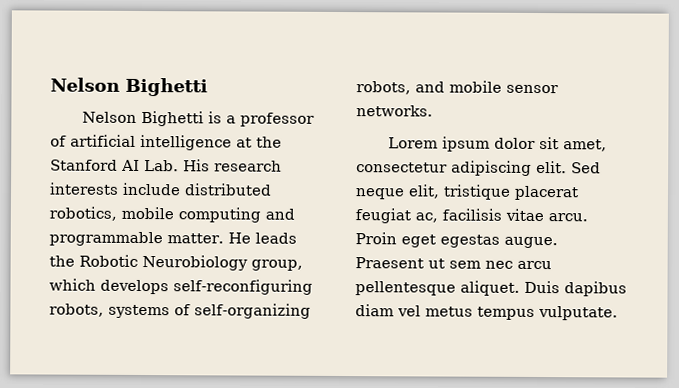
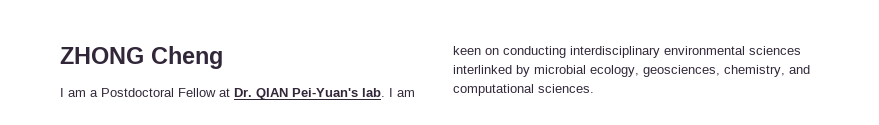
[50,77,208,97] [82,110,316,127] [50,134,282,151] [50,159,282,172] [49,182,272,196] [49,206,295,223] [49,231,297,247] [49,254,303,271] [49,278,313,295] [49,303,311,319] [356,80,559,95] [356,105,433,117] [388,136,608,152] [356,160,601,176] [355,184,579,201] [355,208,588,224] [355,232,558,249] [355,257,552,270] [355,280,627,297] [355,304,618,321] Nelson Bighetti // Nelson Bighetti is a professor of artificial intelligence at the Stanford AI Lab. His research interests include distributed robotics, mobile computing and programmable matter. He leads the Robotic Neurobiology group, which develops self-reconfiguring robots, systems of self-organizing robots, and mobile sensor networks. // Lorem ipsum dolor sit amet, consectetur adipiscing elit. Sed neque elit, tristique placerat feugiat ac, facilisis vitae arcu. Proin eget egestas augue. Praesent ut sem nec arcu pellentesque aliquet. Duis dapibus diam vel metus tempus vulputate. -> [60,46,223,69] [60,88,415,100] [453,46,801,58] [453,65,810,77] [453,84,594,96] ZHONG Cheng // I am a Postdoctoral Fellow at Dr. QIAN Pei-Yuan's lab. I am keen on conducting interdisciplinary environmental sciences interlinked by microbial ecology, geosciences, chemistry, and computational sciences.

